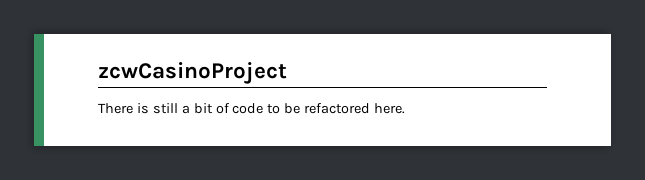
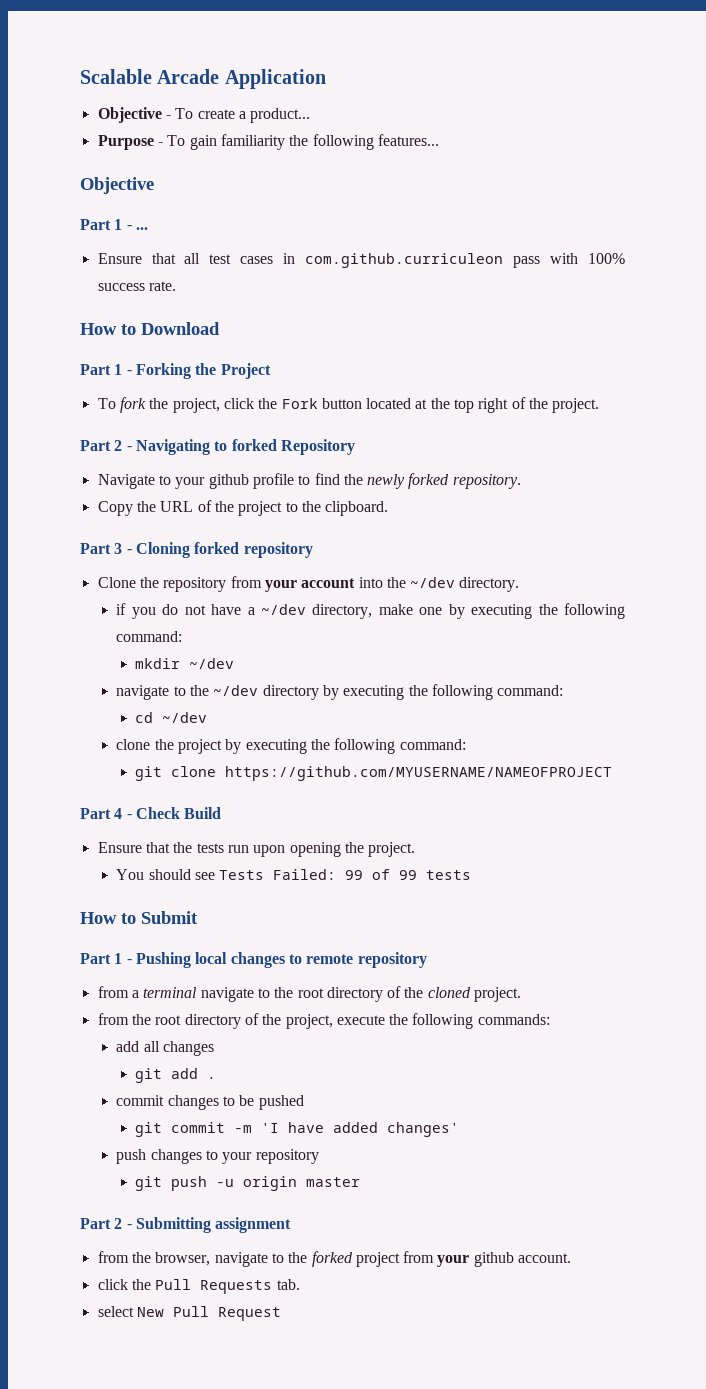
[98,62,287,84] [98,103,406,114] zcwCasinoProject // There is still a bit of code to be refactored here. -> [80,69,326,89] [97,107,311,123] [97,134,439,150] [80,177,154,194] [80,219,148,230] [97,253,625,268] [97,281,176,291] [80,322,220,335] [80,363,271,379] [97,397,600,413] [80,439,355,455] [97,473,521,489] [97,500,389,516] [80,542,313,558] [97,576,520,592] [116,603,625,619] [116,631,183,642] [135,658,235,669] [116,684,564,700] [135,712,208,723] [116,738,466,754] [135,766,613,781] [80,807,222,819] [97,842,416,857] [116,869,472,880] [80,911,198,924] [80,952,427,968] [97,986,522,1002] [97,1013,550,1029] [116,1041,215,1056] [135,1068,217,1083] [116,1095,304,1110] [135,1122,460,1137] [116,1149,319,1164] [135,1176,361,1191] [80,1217,292,1233] [97,1251,572,1267] [97,1279,300,1294] [97,1306,281,1321] Scalable Arcade Application // Objective - To create a product... // Purpose - To gain familiarity the following features... // Objective // Part 1 - ... // Ensure that all test cases in com.github.curriculeon pass with 100% success rate. // How to Download // Part 1 - Forking the Project // To fork the project, click the Fork button located at the top right of the project. // Part 2 - Navigating to forked Repository // Navigate to your github profile to find the newly forked repository. // Copy the URL of the project to the clipboard. // Part 3 - Cloning forked repository // Clone the repository from your account into the ~/dev directory. // if you do not have a ~/dev directory, make one by executing the following command: // mkdir ~/dev // navigate to the ~/dev directory by executing the following command: // cd ~/dev // clone the project by executing the following command: // git clone https://github.com/MYUSERNAME/NAMEOFPROJECT // Part 4 - Check Build // Ensure that the tests run upon opening the project. // You should see Tests Failed: 99 of 99 tests // How to Submit // Part 1 - Pushing local changes to remote repository // from a terminal navigate to the root directory of the cloned project. // from the root directory of the project, execute the following commands: // add all changes // git add . // commit changes to be pushed // git commit -m 'I have added changes' // push changes to your repository // git push -u origin master // Part 2 - Submitting assignment // from the browser, navigate to the forked project from your github account. // click the Pull Requests tab. // select New Pull Request

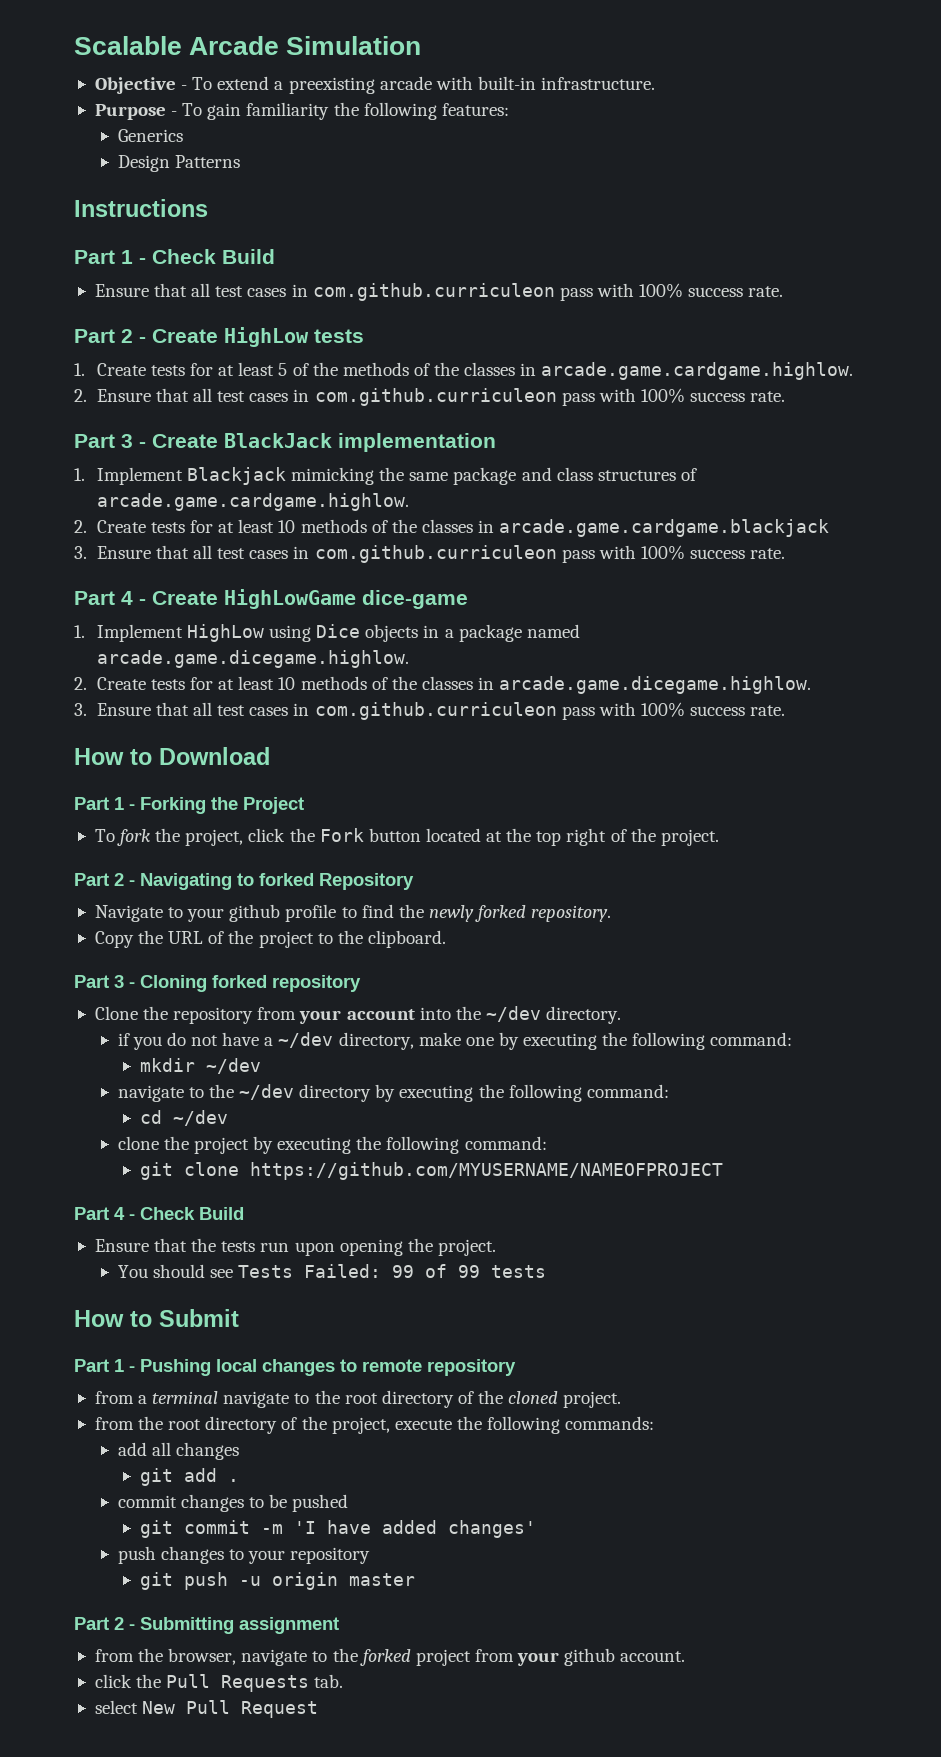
[224,69,326,89] Application -> [286,36,422,55] Simulation
[197,108,311,123] create a product... -> [217,76,656,94] extend a preexisting arcade with built-in infrastructure.
[377,134,439,146] [80,177,154,194] [80,219,148,230] features... // Objective // Part 1 - ... -> [441,103,509,116] [117,129,183,142] [117,155,240,172] [74,199,208,217] [74,249,275,264] features: // Generics // Design Patterns // Instructions // Part 1 - Check Build
(176, 286) none -> [74,327,364,347] [74,362,854,380] [74,388,786,406] [74,433,496,452] [74,467,697,485] [96,493,409,511] [74,519,830,537] [74,545,786,563] [74,589,468,609] [74,624,580,642] [96,650,409,668] [74,676,812,694] [74,702,786,720] // Part 2 - Create HighLow tests // 1. Create tests for at least 5 of the methods of the classes in arcade.game.cardgame.highlow. // 2. Ensure that all test cases in com.github.curriculeon pass with 100% success rate. // Part 3 - Create BlackJack implementation // 1. Implement Blackjack mimicking the same package and class structures of arcade.game.cardgame.highlow. // 2. Create tests for at least 10 methods of the classes in arcade.game.cardgame.blackjack // 3. Ensure that all test cases in com.github.curriculeon pass with 100% success rate. // Part 4 - Create HighLowGame dice-game // 1. Implement HighLow using Dice objects in a package named arcade.game.dicegame.highlow. // 2. Create tests for at least 10 methods of the classes in arcade.game.dicegame.highlow. // 3. Ensure that all test cases in com.github.curriculeon pass with 100% success rate.

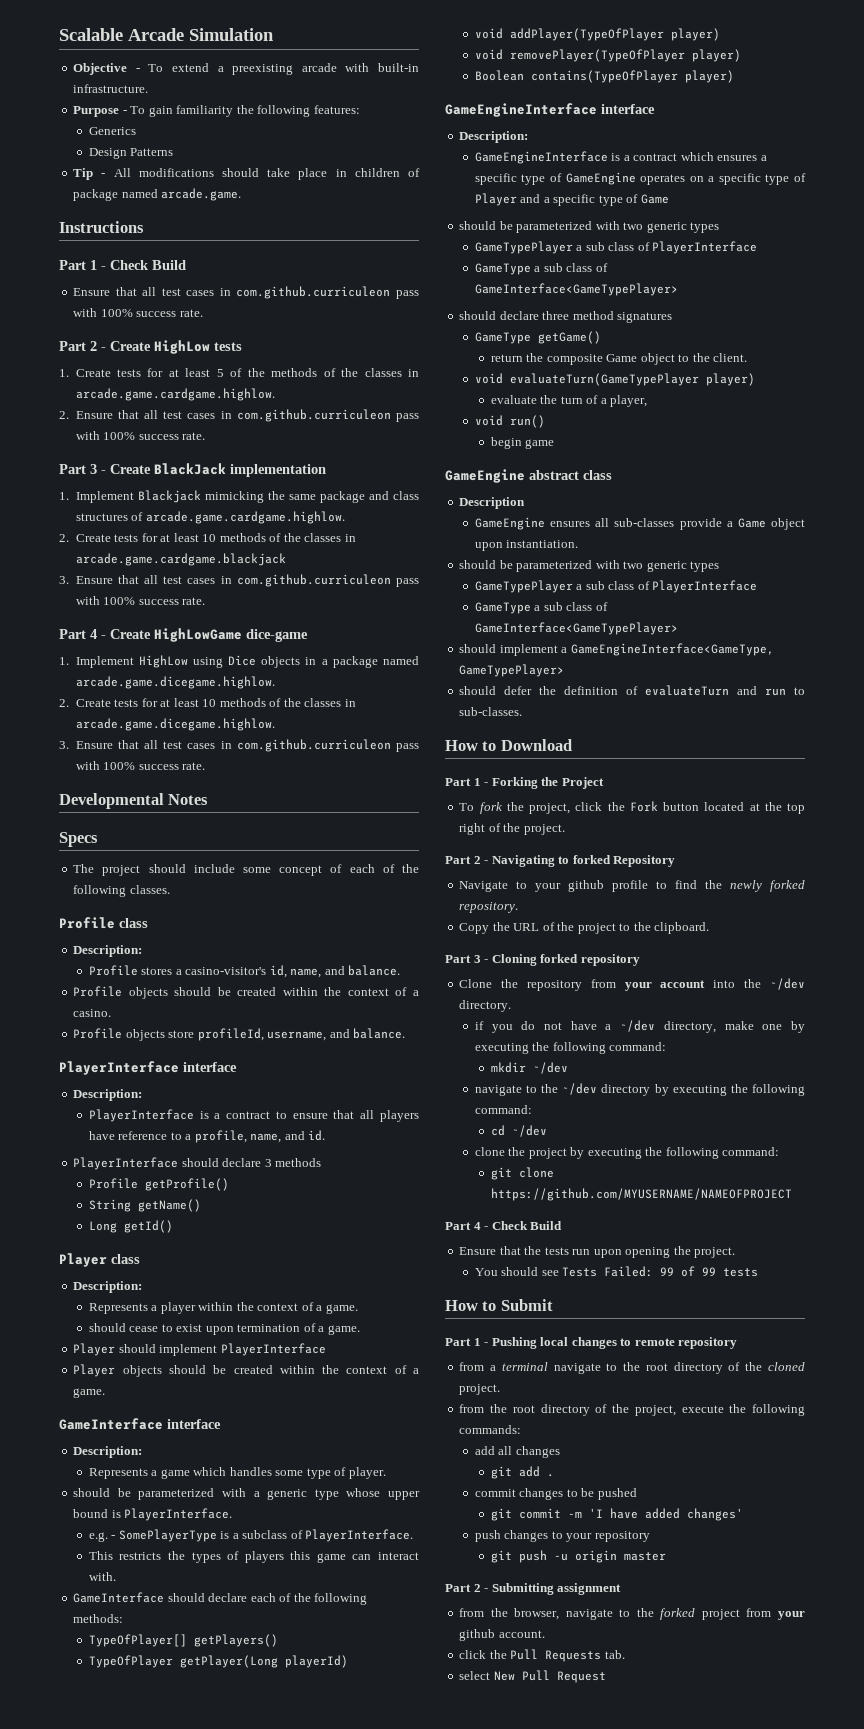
(240, 161) none -> [73,168,420,180] [73,188,242,201] // Tip - All modifications should take place in children of package named arcade.game.
(786, 710) none -> [59,793,209,809] [59,832,98,847] [73,864,419,876] [73,885,170,897] [59,917,148,929] [73,945,143,957] [88,965,401,978] [73,986,419,999] [73,1009,112,1017] [73,1028,406,1041] [59,1061,237,1075] [73,1089,143,1101] [88,1109,419,1122] [88,1130,326,1143] [73,1157,322,1170] [88,1178,229,1191] [88,1199,201,1212] [88,1220,173,1233] [59,1253,140,1267] [73,1281,143,1293] [88,1302,358,1314] [88,1323,360,1335] [73,1343,326,1356] [73,1364,420,1377] [73,1388,106,1398] [59,1418,221,1430] [73,1446,143,1458] [88,1467,386,1479] [73,1488,420,1500] [73,1508,233,1521] [88,1529,414,1542] [88,1551,420,1563] [88,1572,116,1581] [73,1592,368,1605] [73,1614,124,1623] [88,1634,278,1647] [88,1655,348,1668] [474,28,720,41] [474,49,741,62] [474,70,734,83] [445,103,655,117] [459,131,529,143] [474,151,767,164] [474,172,806,185] [474,193,669,206] [459,221,720,233] [474,241,758,254] [474,263,608,275] [474,283,678,296] [459,311,673,323] [474,331,601,344] [490,353,748,365] [474,373,755,386] [490,395,648,407] [474,415,545,428] [490,437,555,449] [445,469,612,483] [459,497,526,509] [474,517,805,530] [474,540,579,551] [459,560,720,572] [474,580,758,593] [474,602,608,614] [474,622,678,635] [459,643,774,656] [459,664,565,677] [459,685,805,696] [459,707,523,716] // Developmental Notes // Specs // The project should include some concept of each of the following classes. // Profile class // Description: // Profile stores a casino-visitor's id, name, and balance. // Profile objects should be created within the context of a casino. // Profile objects store profileId, username, and balance. // PlayerInterface interface // Description: // PlayerInterface is a contract to ensure that all players have reference to a profile, name, and id. // PlayerInterface should declare 3 methods // Profile getProfile() // String getName() // Long getId() // Player class // Description: // Represents a player within the context of a game. // should cease to exist upon termination of a game. // Player should implement PlayerInterface // Player objects should be created within the context of a game. // GameInterface interface // Description: // Represents a game which handles some type of player. // should be parameterized with a generic type whose upper bound is PlayerInterface. // e.g. - SomePlayerType is a subclass of PlayerInterface. // This restricts the types of players this game can interact with. // GameInterface should declare each of the following methods: // TypeOfPlayer[] getPlayers() // TypeOfPlayer getPlayer(Long playerId) // void addPlayer(TypeOfPlayer player) // void removePlayer(TypeOfPlayer player) // Boolean contains(TypeOfPlayer player) // GameEngineInterface interface // Description: // GameEngineInterface is a contract which ensures a specific type of GameEngine operates on a specific type of Player and a specific type of Game // should be parameterized with two generic types // GameTypePlayer a sub class of PlayerInterface // GameType a sub class of GameInterface<GameTypePlayer> // should declare three method signatures // GameType getGame() // return the composite Game object to the client. // void evaluateTurn(GameTypePlayer player) // evaluate the turn of a player, // void run() // begin game // GameEngine abstract class // Description // GameEngine ensures all sub-classes provide a Game object upon instantiation. // should be parameterized with two generic types // GameTypePlayer a sub class of PlayerInterface // GameType a sub class of GameInterface<GameTypePlayer> // should implement a GameEngineInterface<GameType, GameTypePlayer> // should defer the definition of evaluateTurn and run to sub-classes.

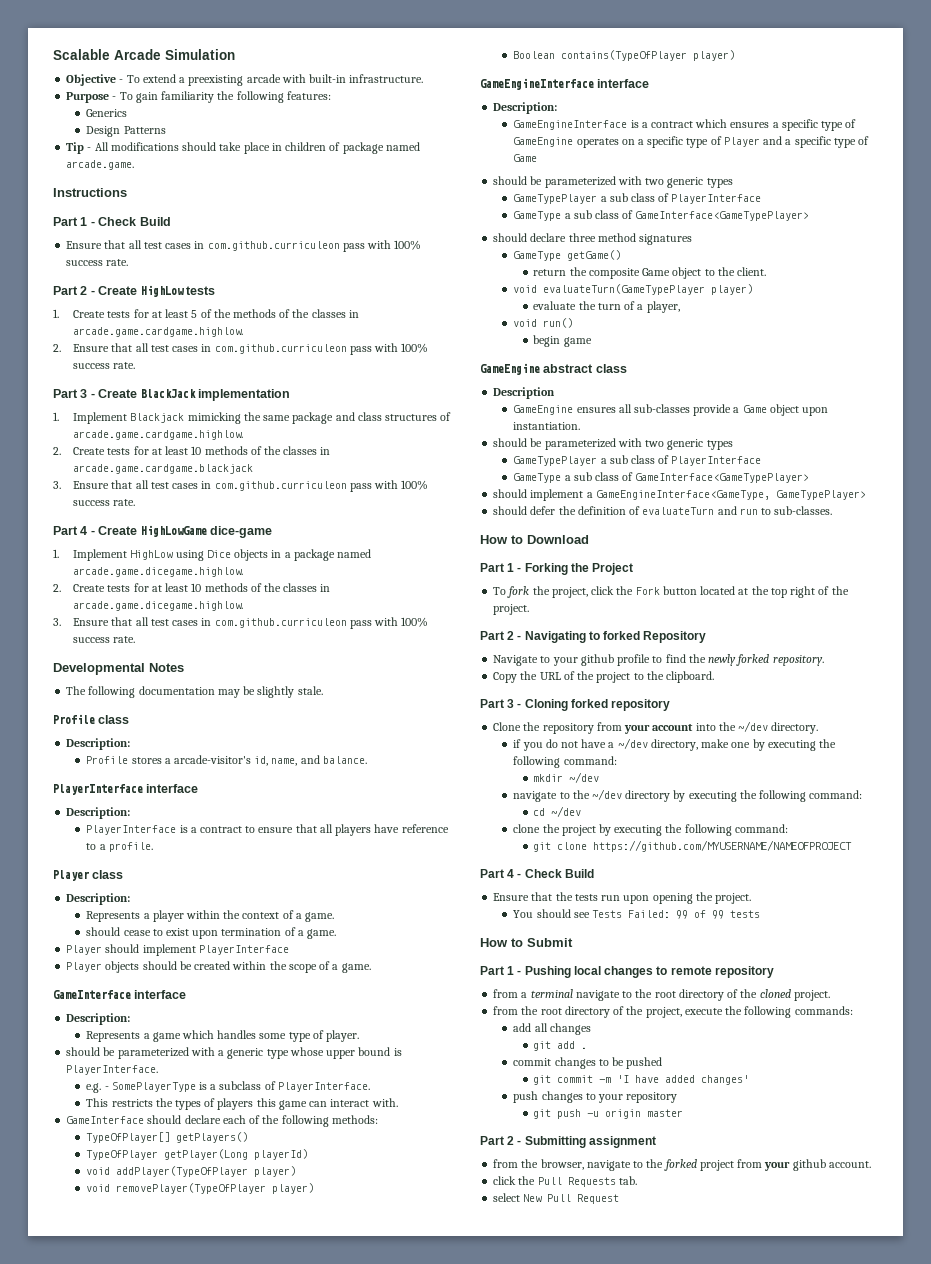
[59,832,98,847] // Specs -> (184, 667) none
[102,864,419,876] [73,885,170,897] project should include some concept of each of the following classes. -> [88,686,323,698] following documentation may be slightly stale.
[185,967,267,975] casino-visitor's -> [173,755,251,764] arcade-visitor's
[73,986,419,999] [73,1009,112,1017] [73,1028,406,1041] // Profile objects should be created within the context of a casino. // Profile objects store profileId, username, and balance. -> (367, 760) none
[194,1130,326,1143] [73,1157,322,1170] [88,1178,229,1191] [88,1199,201,1212] [88,1220,173,1233] profile, name, and id. // PlayerInterface should declare 3 methods // Profile getProfile() // String getName() // Long getId() -> [108,842,153,852] profile.
[346,1366,388,1374] context -> [288,964,317,973] scope

